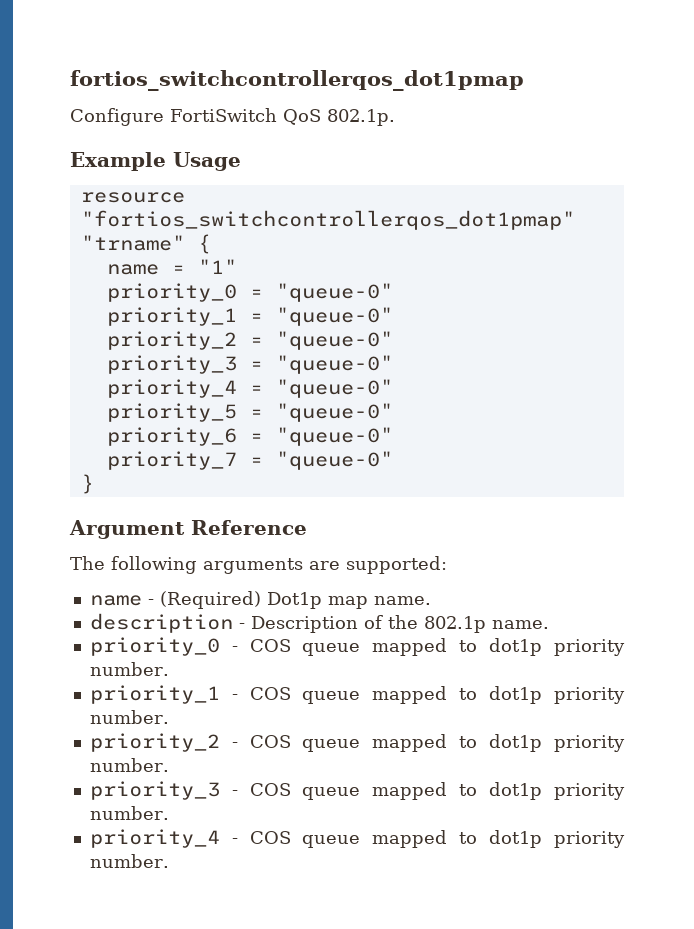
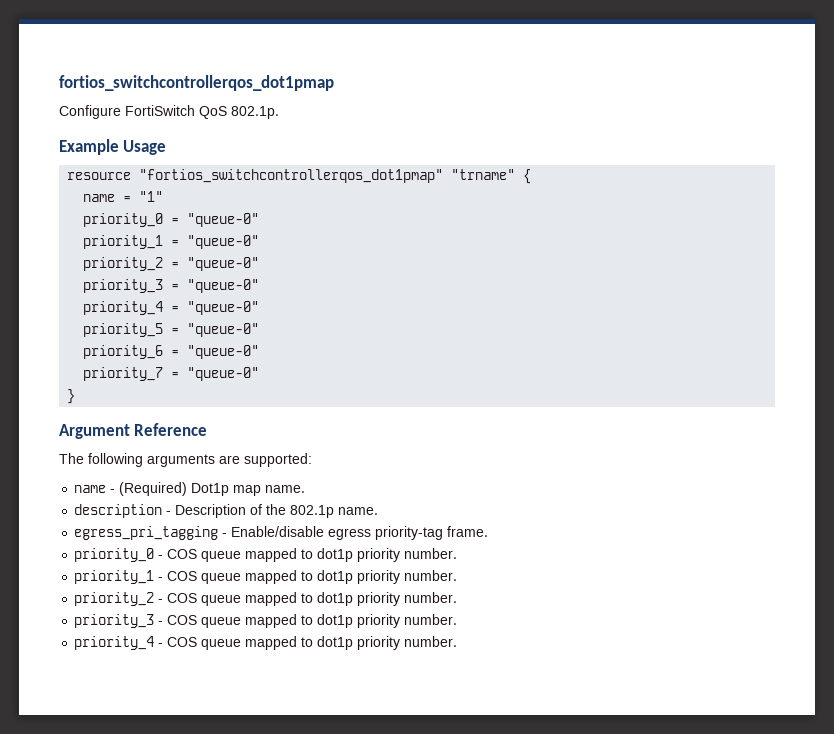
(549, 624) none -> [74,526,489,540] // egress_pri_tagging - Enable/disable egress priority-tag frame.

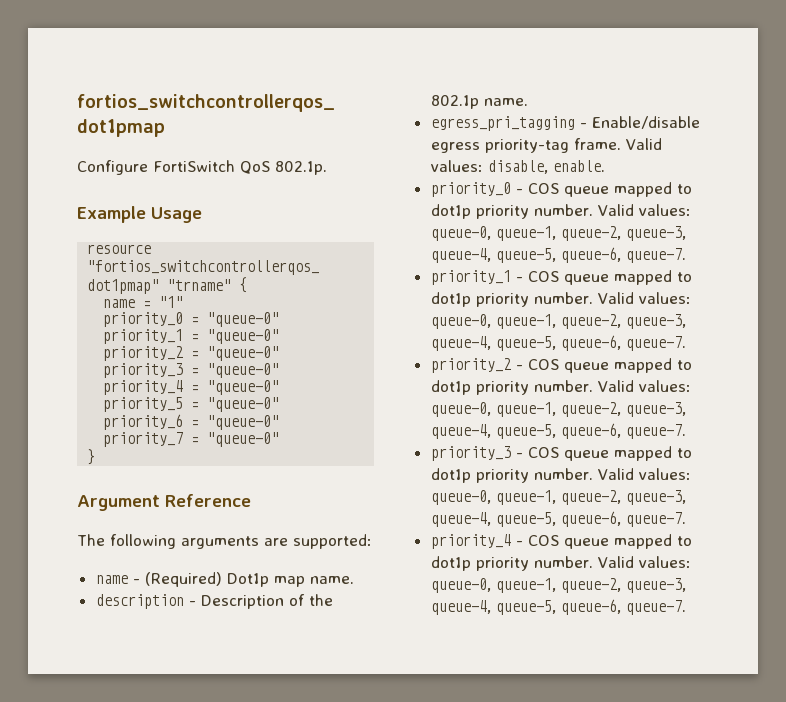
(489, 531) none -> [625,138,662,150] [430,160,605,174] Valid values: disable, enable.
(458, 553) none -> [597,204,691,216] [430,226,686,241] [430,247,686,263] Valid values: queue-0, queue-1, queue-2, queue-3, queue-4, queue-5, queue-6, queue-7.
(458, 575) none -> [597,292,691,304] [430,314,686,329] [430,335,686,351] Valid values: queue-0, queue-1, queue-2, queue-3, queue-4, queue-5, queue-6, queue-7.
(458, 597) none -> [597,380,691,392] [430,402,686,417] [430,423,686,439] Valid values: queue-0, queue-1, queue-2, queue-3, queue-4, queue-5, queue-6, queue-7.
(458, 619) none -> [597,468,691,480] [430,490,686,505] [430,511,686,527] Valid values: queue-0, queue-1, queue-2, queue-3, queue-4, queue-5, queue-6, queue-7.
(458, 641) none -> [597,556,691,568] [430,578,686,593] [430,599,686,615] Valid values: queue-0, queue-1, queue-2, queue-3, queue-4, queue-5, queue-6, queue-7.

